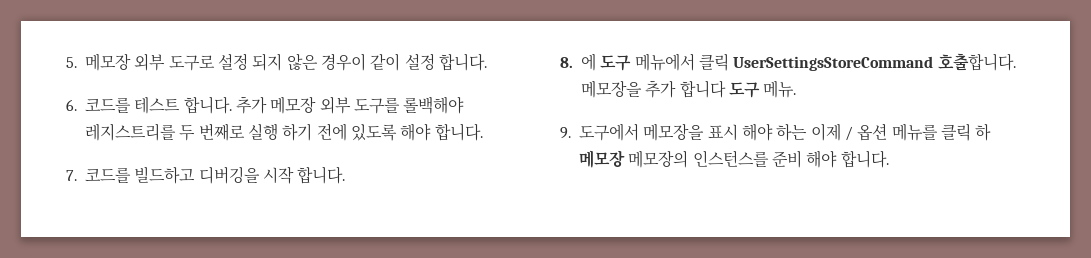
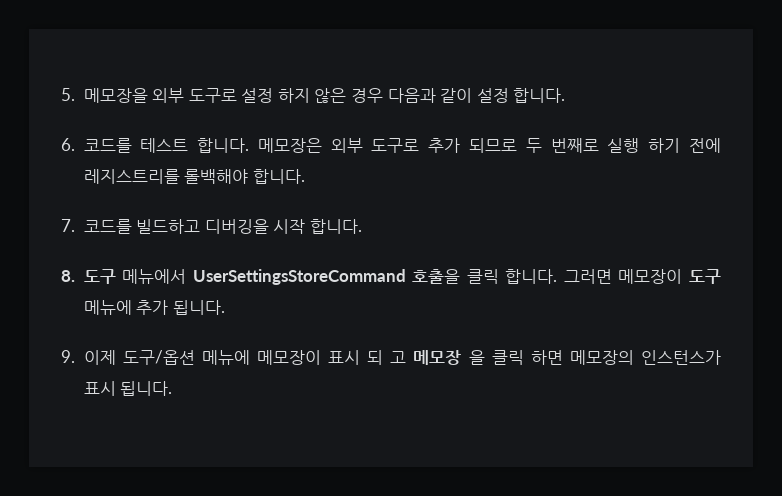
[85,53,131,71] 메모장 -> [83,88,148,103] 메모장을
[252,53,366,71] 되지 않은 경우이 -> [277,88,436,103] 하지 않은 경우 다음과
[235,96,465,114] [85,123,176,141] 추가 메모장 외부 도구를 롤백해야 레지스트리를 -> [257,138,518,153] 메모장은 외부 도구로 추가 되므로
[350,123,432,141] 있도록 해야 -> [83,169,249,184] 레지스트리를 롤백해야
[581,53,596,71] 에 -> (75, 276) none
[698,53,1016,71] [581,80,797,98] [560,123,992,141] [579,150,889,168] 클릭 UserSettingsStoreCommand 호출합니다. 메모장을 추가 합니다 도구 메뉴. // 9. 도구에서 메모장을 표시 해야 하는 이제 / 옵션 메뉴를 클릭 하 메모장 메모장의 인스턴스를 준비 해야 합니다. -> [192,269,721,285] [83,300,225,315] [61,350,721,365] [83,381,173,396] UserSettingsStoreCommand 호출을 클릭 합니다. 그러면 메모장이 도구 메뉴에 추가 됩니다. // 9. 이제 도구/옵션 메뉴에 메모장이 표시 되 고 메모장 을 클릭 하면 메모장의 인스턴스가 표시 됩니다.

